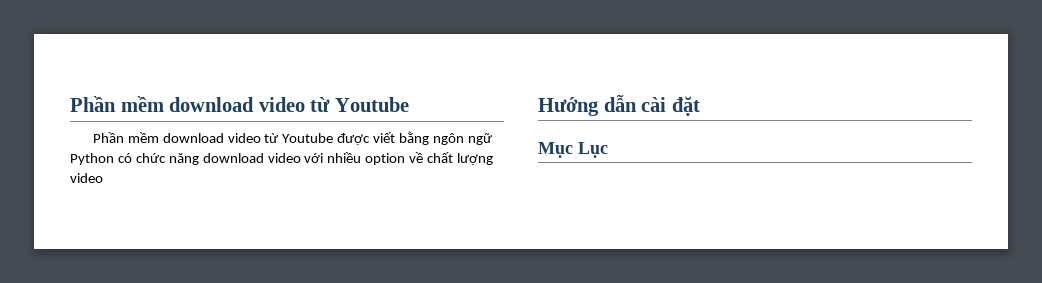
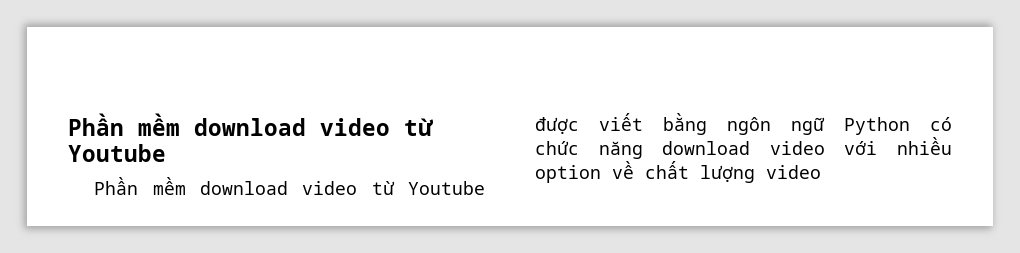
[538,94,700,116] [538,142,608,158] // Hướng dẫn cài đặt // Mục Lục -> (821, 172) none

